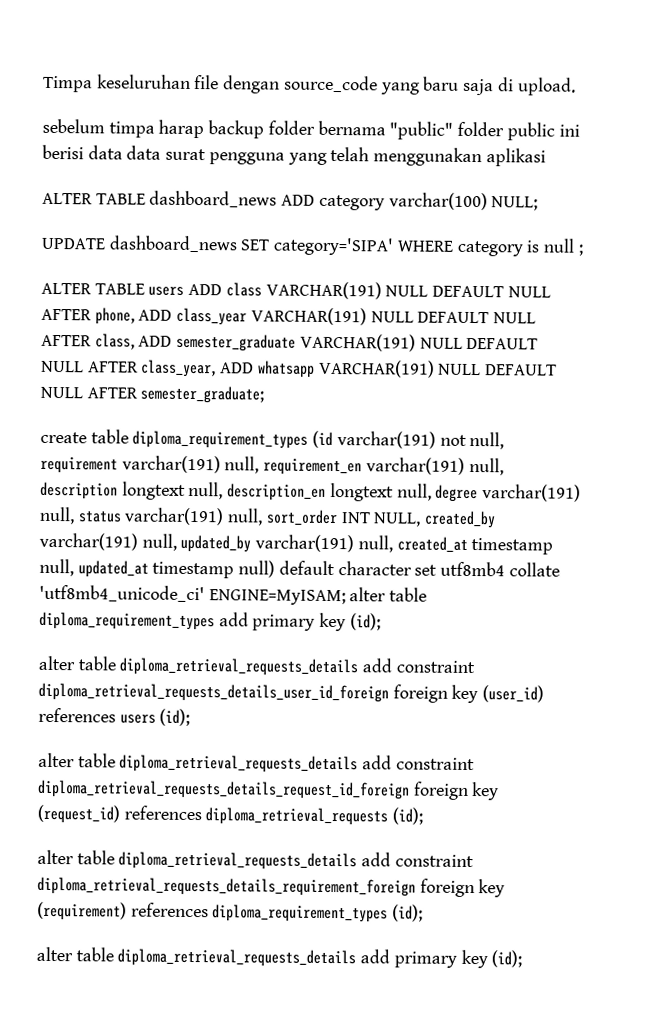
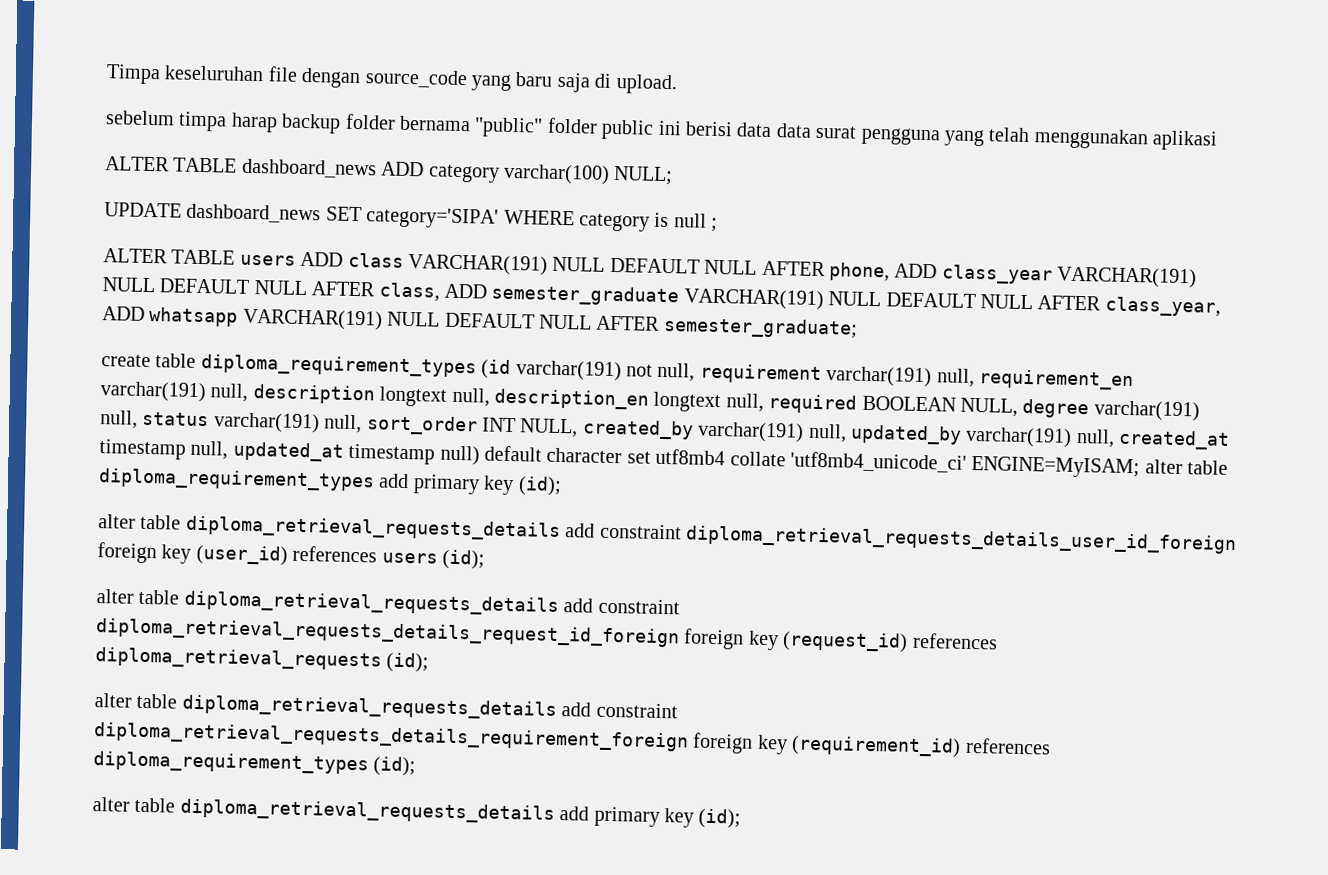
(432, 492) none -> [768,394,1018,417] required BOOLEAN NULL,
[37,901,127,921] (requirement) -> [791,735,962,758] (requirement_id)

